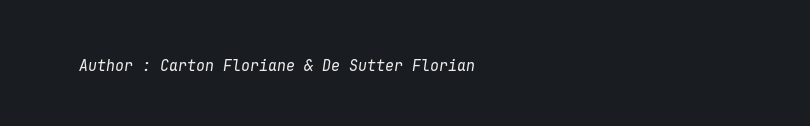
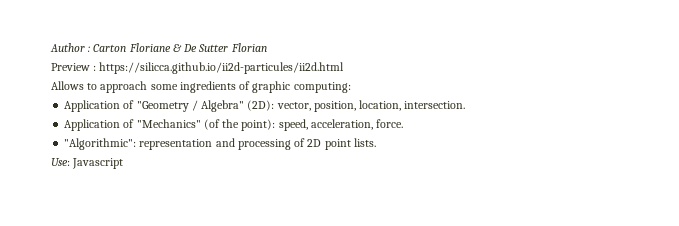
(475, 64) none -> [51,62,345,74] [51,81,351,93] [64,100,466,112] [64,119,404,131] [64,138,376,150] [51,158,124,169] // Preview : https://silicca.github.io/ii2d-particules/ii2d.html // Allows to approach some ingredients of graphic computing: // Application of "Geometry / Algebra" (2D): vector, position, location, intersection. // Application of "Mechanics" (of the point): speed, acceleration, force. // "Algorithmic": representation and processing of 2D point lists. // Use: Javascript

